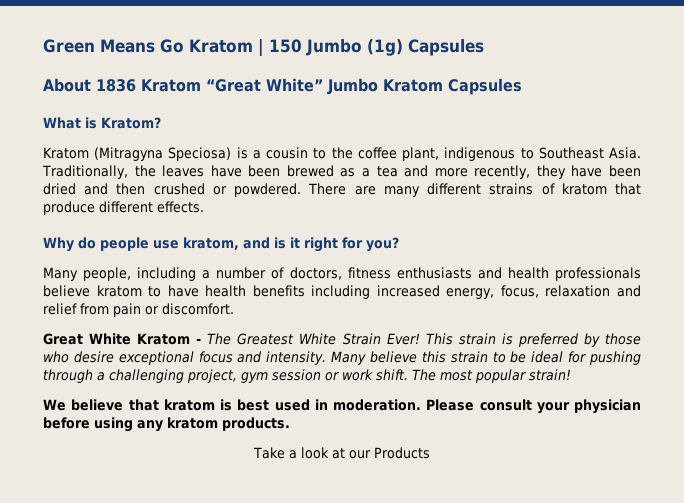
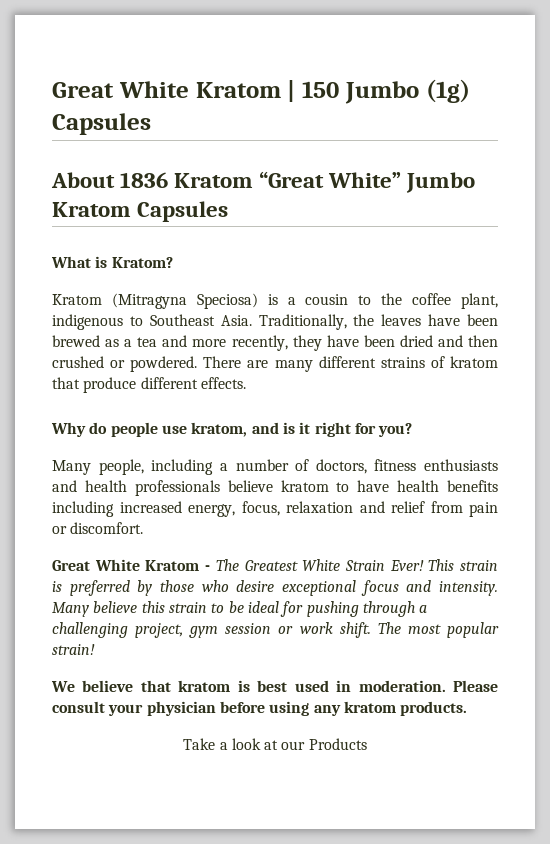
[43,39,184,53] Green Means Go -> [52,81,189,98] Great White

